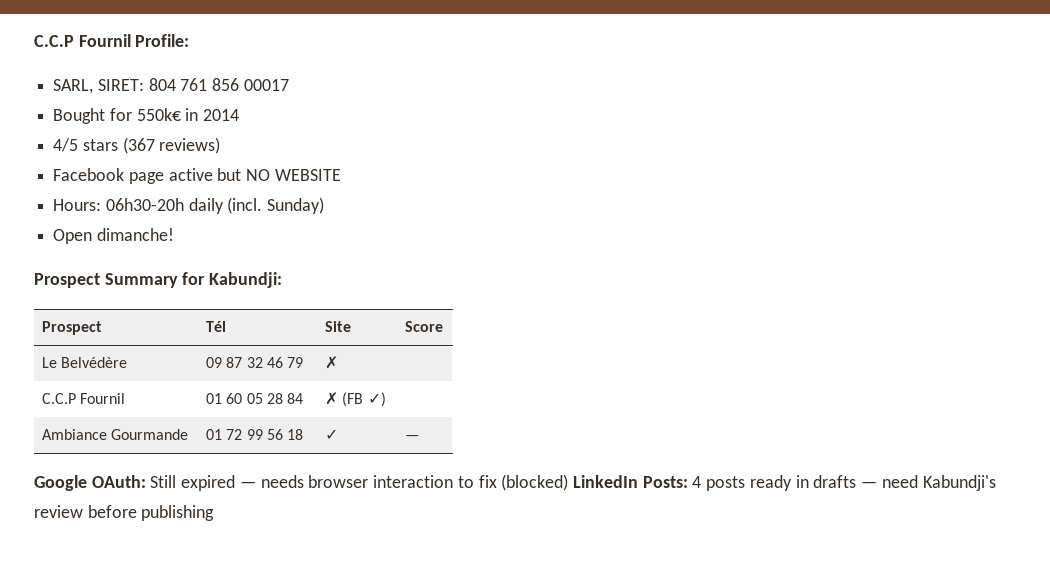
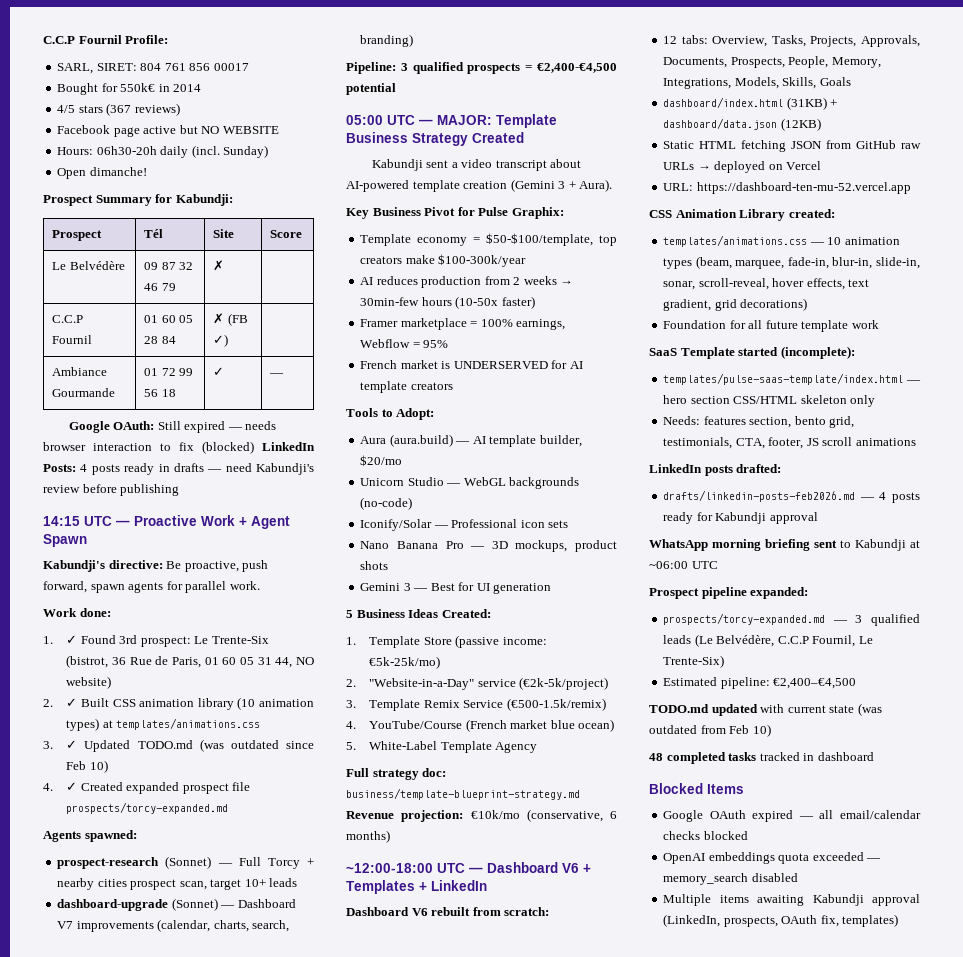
(215, 513) none -> [43,515,290,529] [43,534,87,547] [43,560,269,572] [43,581,260,593] [43,608,111,617] [43,635,269,647] [66,655,315,668] [66,676,112,689] [43,697,314,710] [66,718,261,731] [43,739,314,752] [66,760,108,773] [43,782,251,794] [66,802,229,814] [43,830,137,842] [57,856,314,869] [57,878,298,890] [57,898,296,911] [57,919,290,932] [360,34,414,47] [346,62,617,74] [346,83,396,95] [346,114,557,128] [346,132,524,146] [371,159,582,171] [346,179,613,192] [346,207,564,219] [360,233,617,246] [360,254,527,267] [360,276,574,288] [360,296,535,309] [360,318,566,330] [360,339,449,348] [360,360,583,369] [360,381,453,393] [346,408,435,420] [360,434,582,447] [360,455,403,466] [360,477,580,489] [360,497,413,510] [360,519,569,531] [360,540,617,552] [360,561,389,570] [360,582,552,594] [346,609,491,618] [346,635,547,648] [369,656,441,669] [346,677,609,690] [346,698,606,711] [346,719,615,732] [346,741,538,753] [346,768,447,780] [346,788,580,800] [346,809,617,822] [346,830,390,843] [346,862,591,873] [346,880,487,894] [346,907,550,916] [663,35,920,47] [663,56,881,68] [663,77,851,89] [663,97,838,110] [663,118,821,131] [663,140,921,152] [663,161,822,173] [663,182,911,194] [649,209,835,221] [663,235,900,247] [663,256,920,269] [663,278,870,290] [663,298,808,311] [663,320,879,332] [649,346,855,359] [663,373,921,385] [663,395,876,407] [663,416,855,428] [663,437,916,449] [649,464,782,476] [663,490,920,503] [663,512,818,524] [649,539,920,551] [649,561,718,569] [649,587,809,599] [663,613,920,626] [663,634,873,647] [663,655,725,668] [663,677,857,689] [649,703,882,716] [649,724,771,737] [649,752,874,764] [649,783,744,794] [663,810,921,822] [663,831,748,840] [663,852,882,864] [663,873,798,885] [663,894,920,906] [663,914,899,927] // 14:15 UTC — Proactive Work + Agent Spawn // Kabundji's directive: Be proactive, push forward, spawn agents for parallel work. // Work done: // 1. ✓ Found 3rd prospect: Le Trente-Six (bistrot, 36 Rue de Paris, 01 60 05 31 44, NO website) // 2. ✓ Built CSS animation library (10 animation types) at templates/animations.css // 3. ✓ Updated TODO.md (was outdated since Feb 10) // 4. ✓ Created expanded prospect file prospects/torcy-expanded.md // Agents spawned: // prospect-research (Sonnet) — Full Torcy + nearby cities prospect scan, target 10+ leads // dashboard-upgrade (Sonnet) — Dashboard V7 improvements (calendar, charts, search, branding) // Pipeline: 3 qualified prospects = €2,400-€4,500 potential // 05:00 UTC — MAJOR: Template Business Strategy Created // Kabundji sent a video transcript about AI-powered template creation (Gemini 3 + Aura). // Key Business Pivot for Pulse Graphix: // Template economy = $50-$100/template, top creators make $100-300k/year // AI reduces production from 2 weeks → 30min-few hours (10-50x faster) // Framer marketplace = 100% earnings, Webflow = 95% // French market is UNDERSERVED for AI template creators // Tools to Adopt: // Aura (aura.build) — AI template builder, $20/mo // Unicorn Studio — WebGL backgrounds (no-code) // Iconify/Solar — Professional icon sets // Nano Banana Pro — 3D mockups, product shots // Gemini 3 — Best for UI generation // 5 Business Ideas Created: // 1. Template Store (passive income: €5k-25k/mo) // 2. "Website-in-a-Day" service (€2k-5k/project) // 3. Template Remix Service (€500-1.5k/remix) // 4. YouTube/Course (French market blue ocean) // 5. White-Label Template Agency // Full strategy doc: business/template-blueprint-strategy.md Revenue projection: €10k/mo (conservative, 6 months) // ~12:00-18:00 UTC — Dashboard V6 + Templates + LinkedIn // Dashboard V6 rebuilt from scratch: // 12 tabs: Overview, Tasks, Projects, Approvals, Documents, Prospects, People, Memory, Integrations, Models, Skills, Goals // dashboard/index.html (31KB) + dashboard/data.json (12KB) // Static HTML fetching JSON from GitHub raw URLs → deployed on Vercel // URL: https://dashboard-ten-mu-52.vercel.app // CSS Animation Library created: // templates/animations.css — 10 animation types (beam, marquee, fade-in, blur-in, slide-in, sonar, scroll-reveal, hover effects, text gradient, grid decorations) // Foundation for all future template work // SaaS Template started (incomplete): // templates/pulse-saas-template/index.html — hero section CSS/HTML skeleton only // Needs: features section, bento grid, testimonials, CTA, footer, JS scroll animations // LinkedIn posts drafted: // drafts/linkedin-posts-feb2026.md — 4 posts ready for Kabundji approval // WhatsApp morning briefing sent to Kabundji at ~06:00 UTC // Prospect pipeline expanded: // prospects/torcy-expanded.md — 3 qualified leads (Le Belvédère, C.C.P Fournil, Le Trente-Six) // Estimated pipeline: €2,400–€4,500 // TODO.md updated with current state (was outdated from Feb 10) // 48 completed tasks tracked in dashboard // Blocked Items // Google OAuth expired — all email/calendar checks blocked // OpenAI embeddings quota exceeded — memory_search disabled // Multiple items awaiting Kabundji approval (LinkedIn, prospects, OAuth fix, templates)

